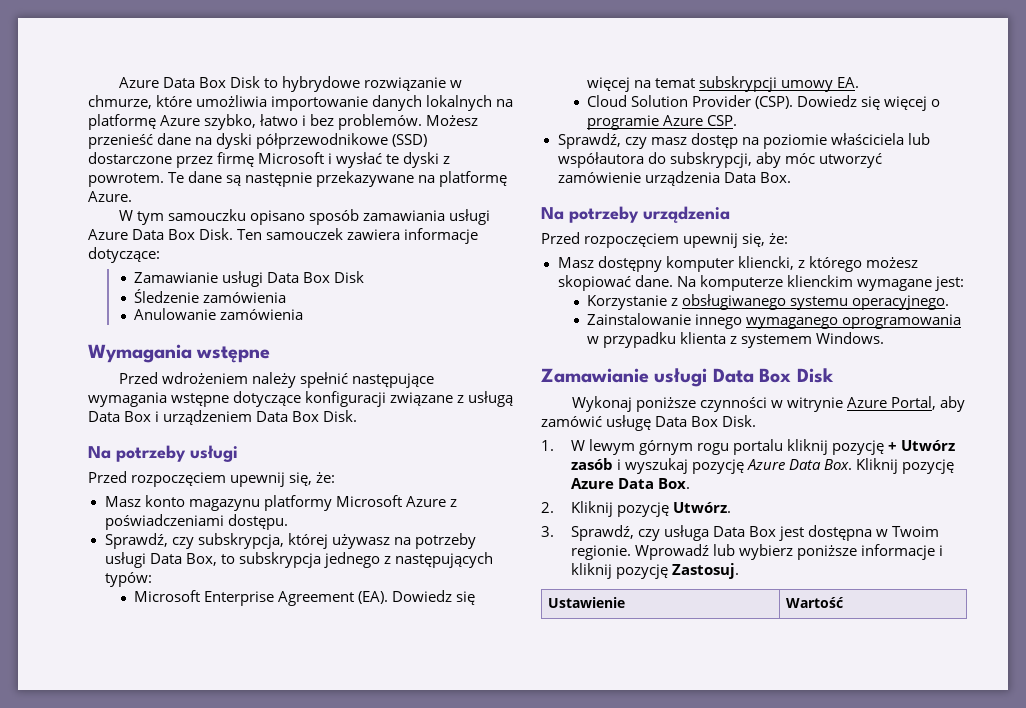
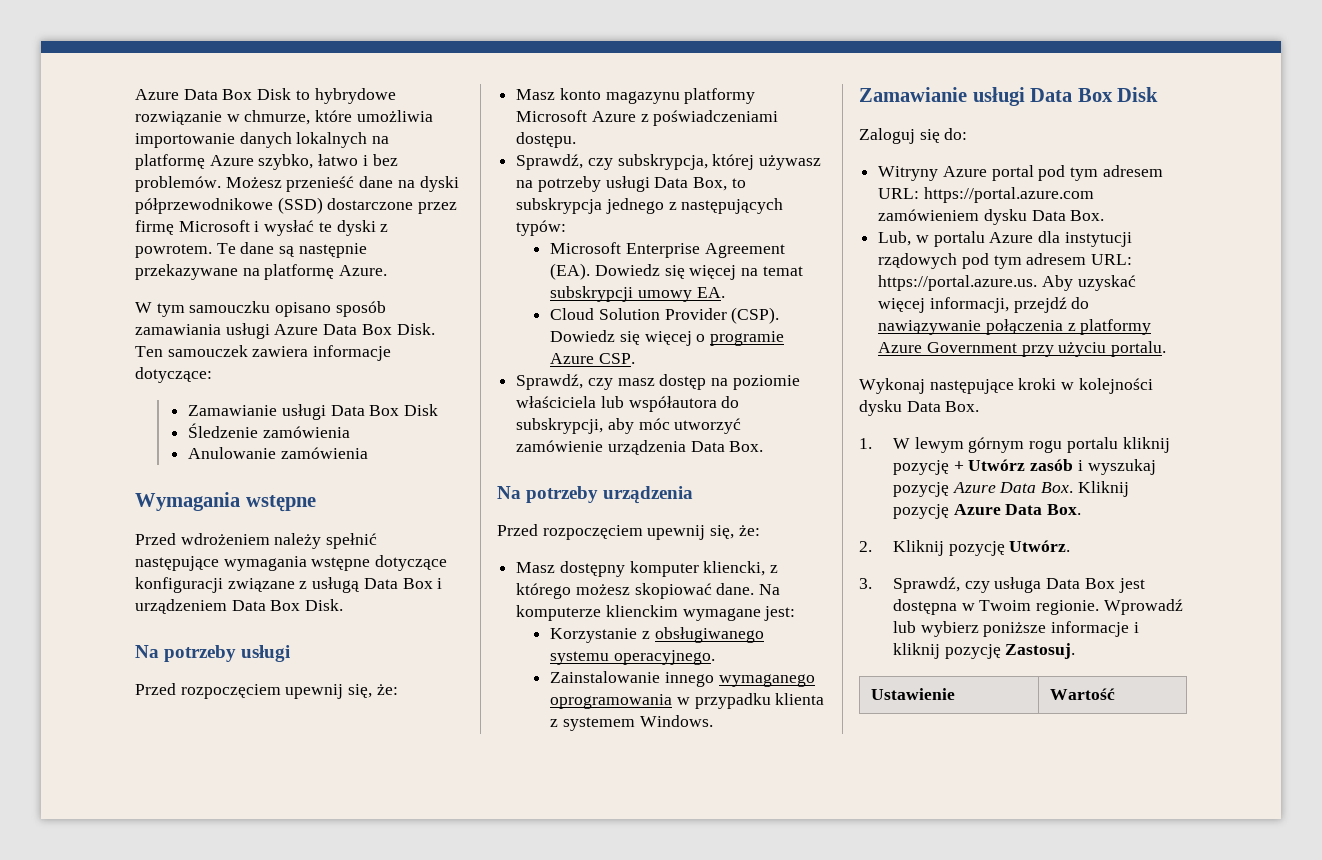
[571,396,965,412] [541,415,757,431] Wykonaj poniższe czynności w witrynie Azure Portal, aby zamówić usługę Data Box Disk. -> [859,128,968,144] [878,165,1163,181] [878,187,1094,203] [878,209,1105,225] [878,231,1132,247] [878,253,1133,269] [878,275,1136,291] [878,297,1090,313] [878,319,1152,335] [878,341,1167,357] [859,378,1153,394] [859,400,980,416] Zaloguj się do: // Witryny Azure portal pod tym adresem URL: https://portal.azure.com zamówieniem dysku Data Box. // Lub, w portalu Azure dla instytucji rządowych pod tym adresem URL: https://portal.azure.us. Aby uzyskać więcej informacji, przejdź do nawiązywanie połączenia z platformy Azure Government przy użyciu portalu. // Wykonaj następujące kroki w kolejności dysku Data Box.

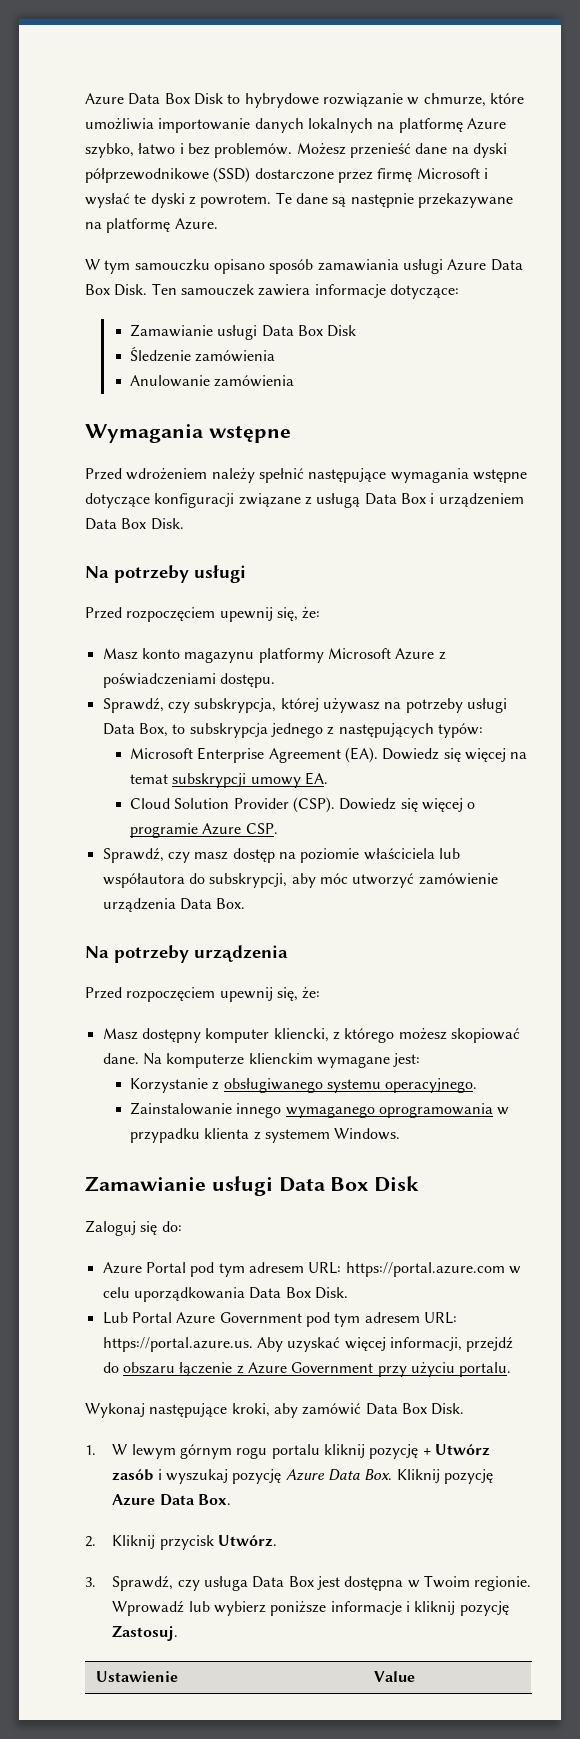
[878,165,1034,181] Witryny Azure portal -> [102,1262,186,1274] Azure Portal
[878,209,1105,225] [878,231,1132,247] [878,253,958,269] zamówieniem dysku Data Box. // Lub, w portalu Azure dla instytucji rządowych -> [508,1266,521,1274] [102,1287,348,1302] [102,1312,302,1324] w celu uporządkowania Data Box Disk. // Lub Portal Azure Government
[878,319,1152,335] nawiązywanie połączenia z platformy -> [122,1362,244,1376] obszaru łączenie z
[1018,378,1153,394] [859,400,980,416] kroki w kolejności dysku Data Box. -> [231,1403,465,1418] kroki, aby zamówić Data Box Disk.
[948,541,1005,556] pozycję -> [159,1535,214,1550] przycisk
[1050,688,1116,700] Wartość -> [373,1671,415,1682] Value

